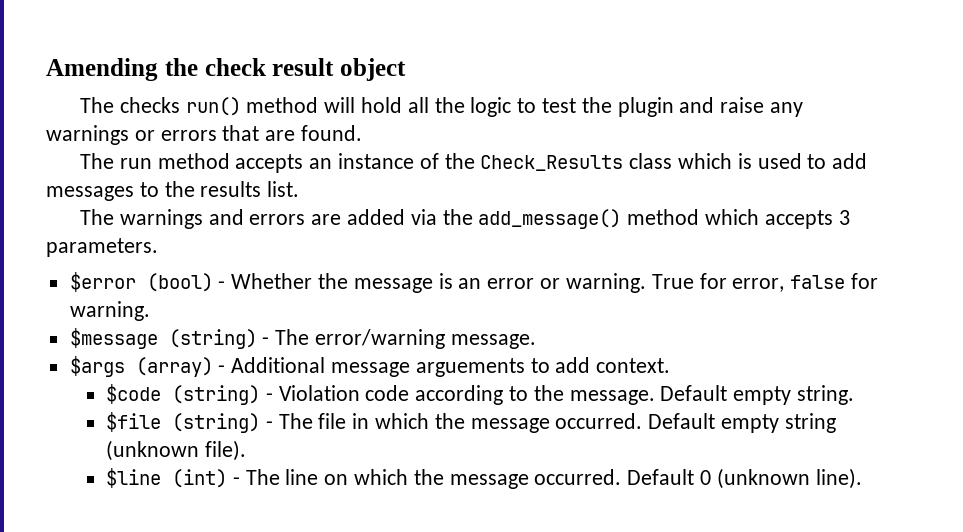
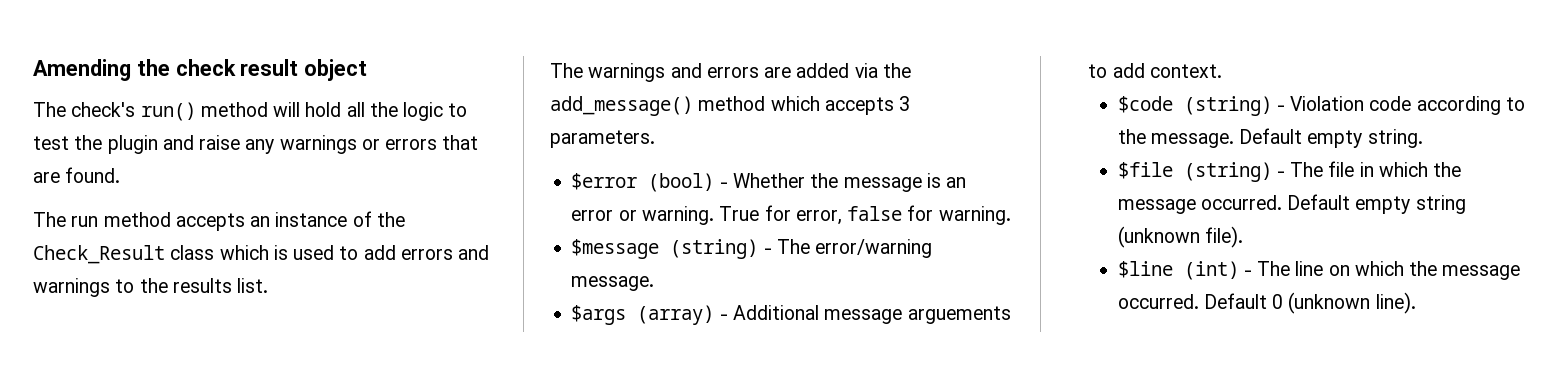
[119,97,180,113] checks -> [71,102,136,117] check's
[480,155,624,171] Check_Results -> [33,245,165,264] Check_Result
[46,186,134,201] messages -> [400,245,490,260] [33,278,110,297] errors and warnings

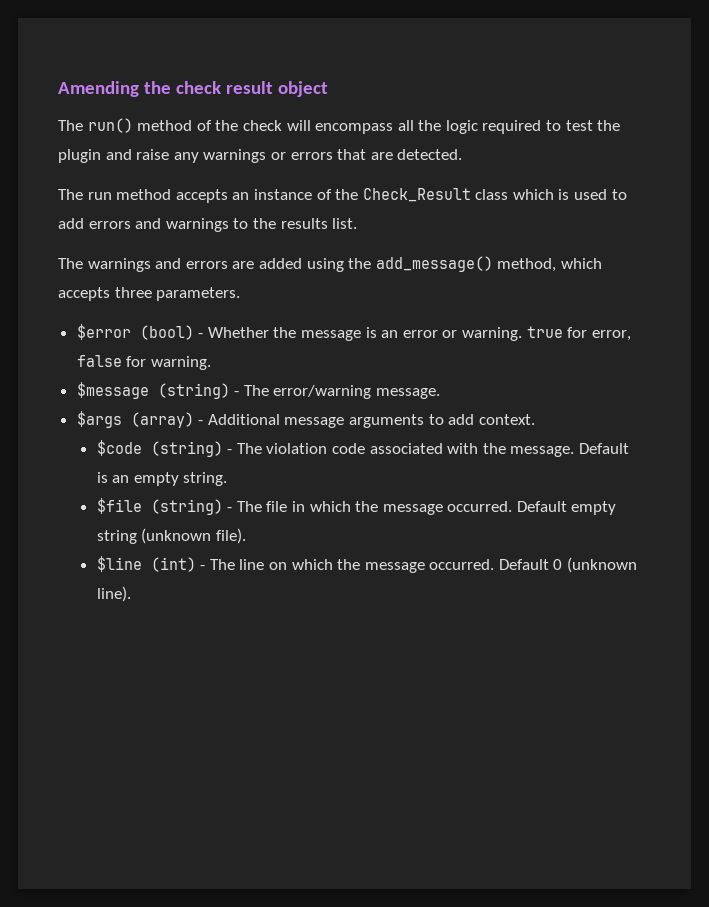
[71,102,136,117] check's -> (83, 125) none
[273,102,342,117] will hold -> [196,120,394,134] of the check will encompass
(444, 111) none -> [482,120,542,134] required
[65,167,121,183] found. -> [397,149,463,160] detected.
[854,63,878,78] via -> [306,258,344,272] using
[698,96,766,111] method -> [497,258,557,272] method,
[899,96,911,111] 3 -> [114,287,152,298] three
[719,206,760,221] True -> [526,326,563,338] true
[907,306,1011,324] arguements -> [349,414,425,428] arguments
[1290,96,1525,115] Violation code according to -> [236,443,479,454] The violation code associated with
(1303, 136) none -> [96,472,130,483] is an

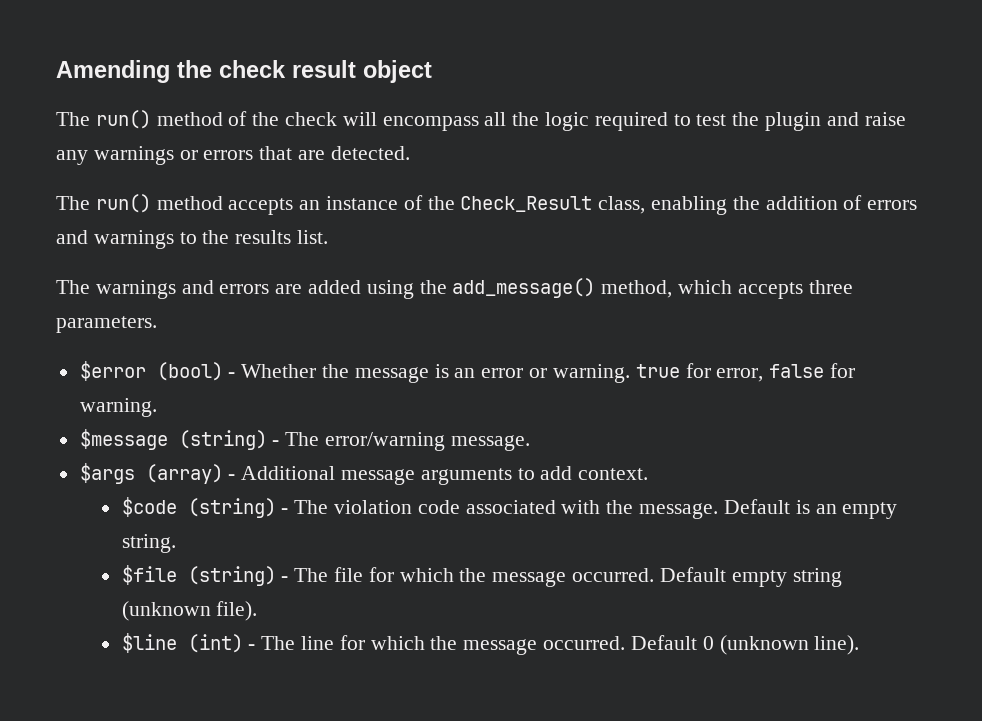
[87,192,112,200] run -> [95,194,151,213] run()
[475,189,627,200] [58,218,84,229] class which is used to add -> [598,195,863,215] class, enabling the addition of
[291,501,305,512] in -> [368,567,394,582] for
[268,562,287,570] on -> [339,635,365,650] for

